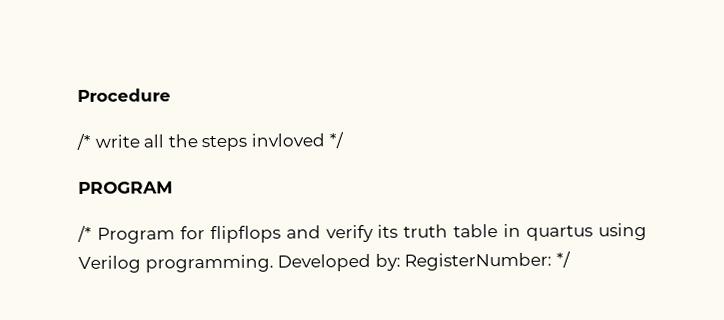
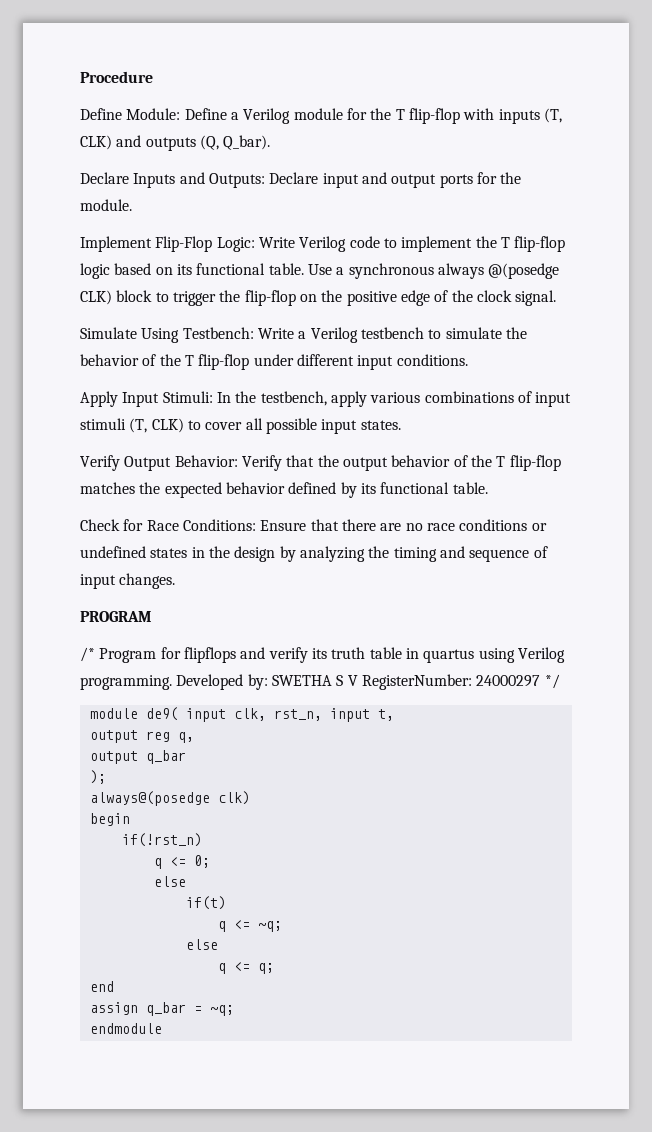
[76,132,344,152] /* write all the steps invloved */ -> [80,108,562,124] [80,135,271,151] [80,172,522,188] [80,199,132,211] [80,236,566,252] [80,263,560,279] [80,290,557,306] [80,327,527,343] [80,354,468,370] [80,391,572,407] [80,418,401,434] [80,455,561,471] [80,482,488,498] [80,519,547,531] [80,546,548,562] [80,573,176,589] Define Module: Define a Verilog module for the T flip-flop with inputs (T, CLK) and outputs (Q, Q_bar). // Declare Inputs and Outputs: Declare input and output ports for the module. // Implement Flip-Flop Logic: Write Verilog code to implement the T flip-flop logic based on its functional table. Use a synchronous always @(posedge CLK) block to trigger the flip-flop on the positive edge of the clock signal. // Simulate Using Testbench: Write a Verilog testbench to simulate the behavior of the T flip-flop under different input conditions. // Apply Input Stimuli: In the testbench, apply various combinations of input stimuli (T, CLK) to cover all possible input states. // Verify Output Behavior: Verify that the output behavior of the T flip-flop matches the expected behavior defined by its functional table. // Check for Race Conditions: Ensure that there are no race conditions or undefined states in the design by analyzing the timing and sequence of input changes.
[404,251,571,271] RegisterNumber: */ -> [271,674,560,690] [89,707,394,722] [89,730,194,743] [89,750,186,764] [89,770,106,784] [89,791,250,806] [89,813,130,826] [121,833,202,847] [153,855,210,869] [153,876,186,887] [185,896,226,910] [217,920,282,932] [185,939,218,950] [217,962,274,974] [89,981,114,992] [89,1002,234,1016] [89,1023,162,1034] SWETHA S V RegisterNumber: 24000297 */ // module de9( input clk, rst_n, input t, // output reg q, // output q_bar // ); // always@(posedge clk) // begin // if(!rst_n) // q <= 0; // else // if(t) // q <= ~q; // else // q <= q; // end // assign q_bar = ~q; // endmodule

